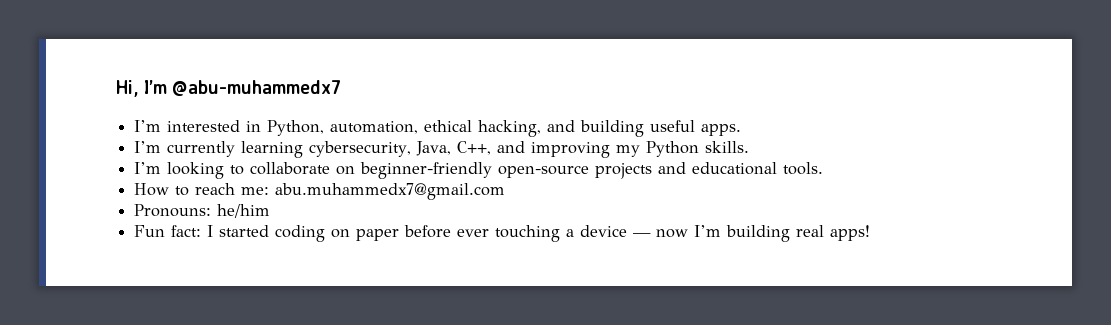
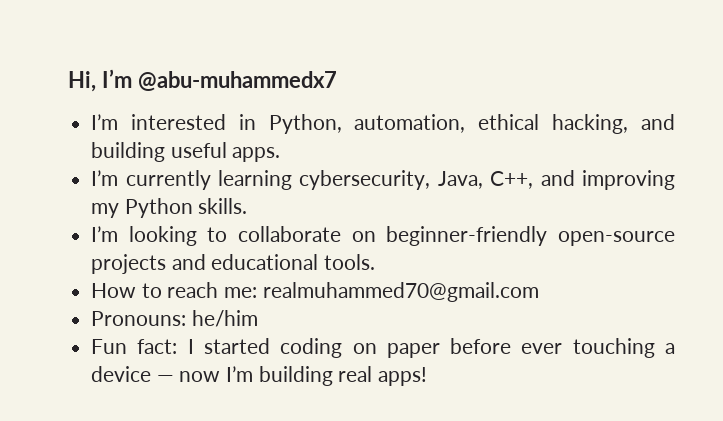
[275,183,506,200] abu.muhammedx7@gmail.com -> [262,282,539,302] realmuhammed70@gmail.com

